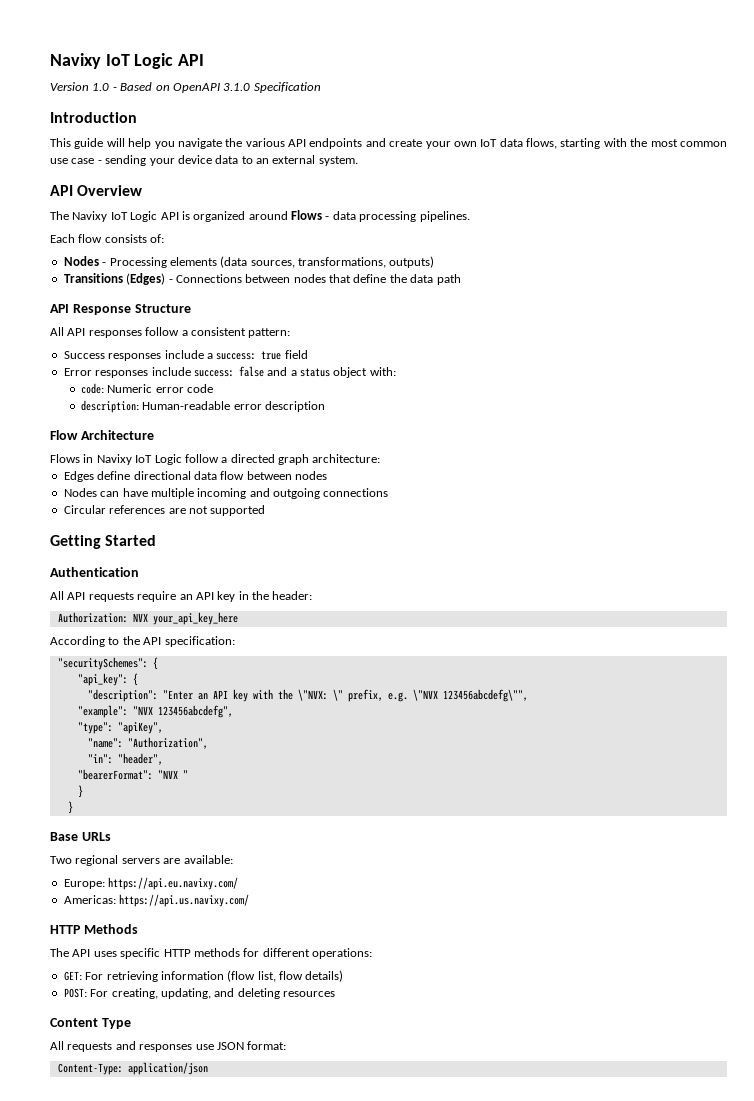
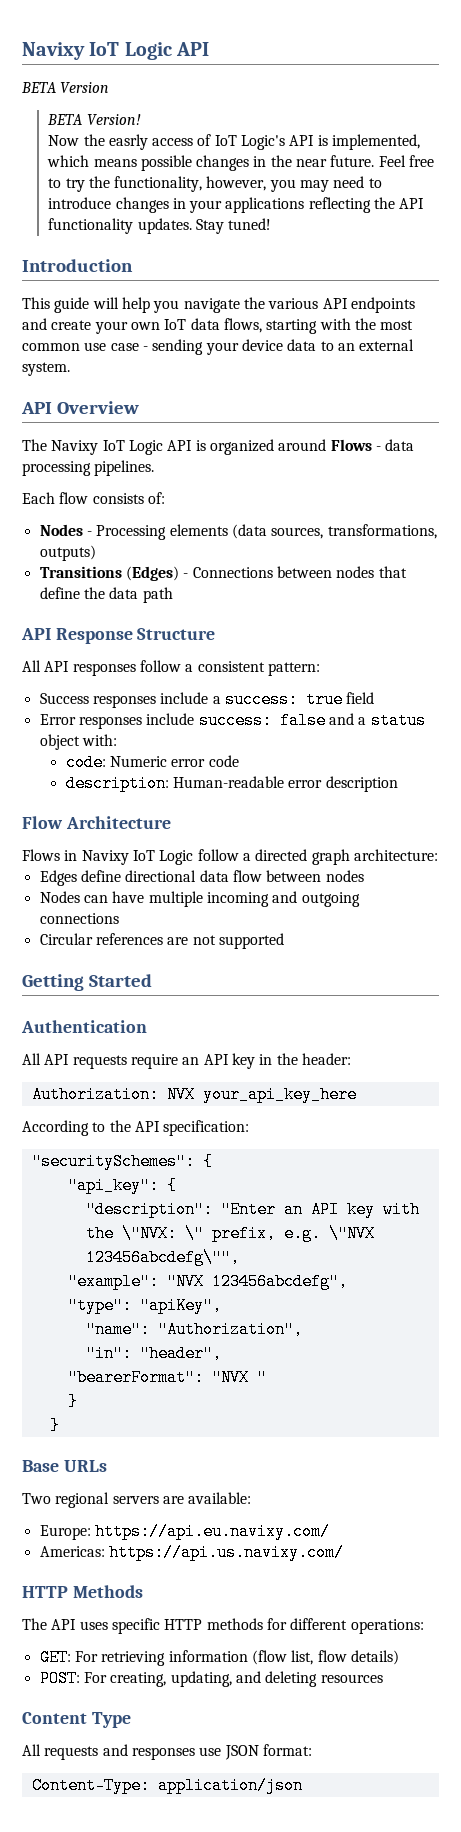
(205, 60) none -> [21,82,56,93] BETA
[92,82,321,93] 1.0 - Based on OpenAPI 3.1.0 Specification -> [47,114,141,125] [48,134,421,150] [47,155,435,171] [48,176,382,192] [48,197,425,213] [48,218,272,234] // BETA Version! // Now the easrly access of IoT Logic's API is implemented, which means possible changes in the near future. Feel free to try the functionality, however, you may need to introduce changes in your applications reflecting the API functionality updates. Stay tuned!

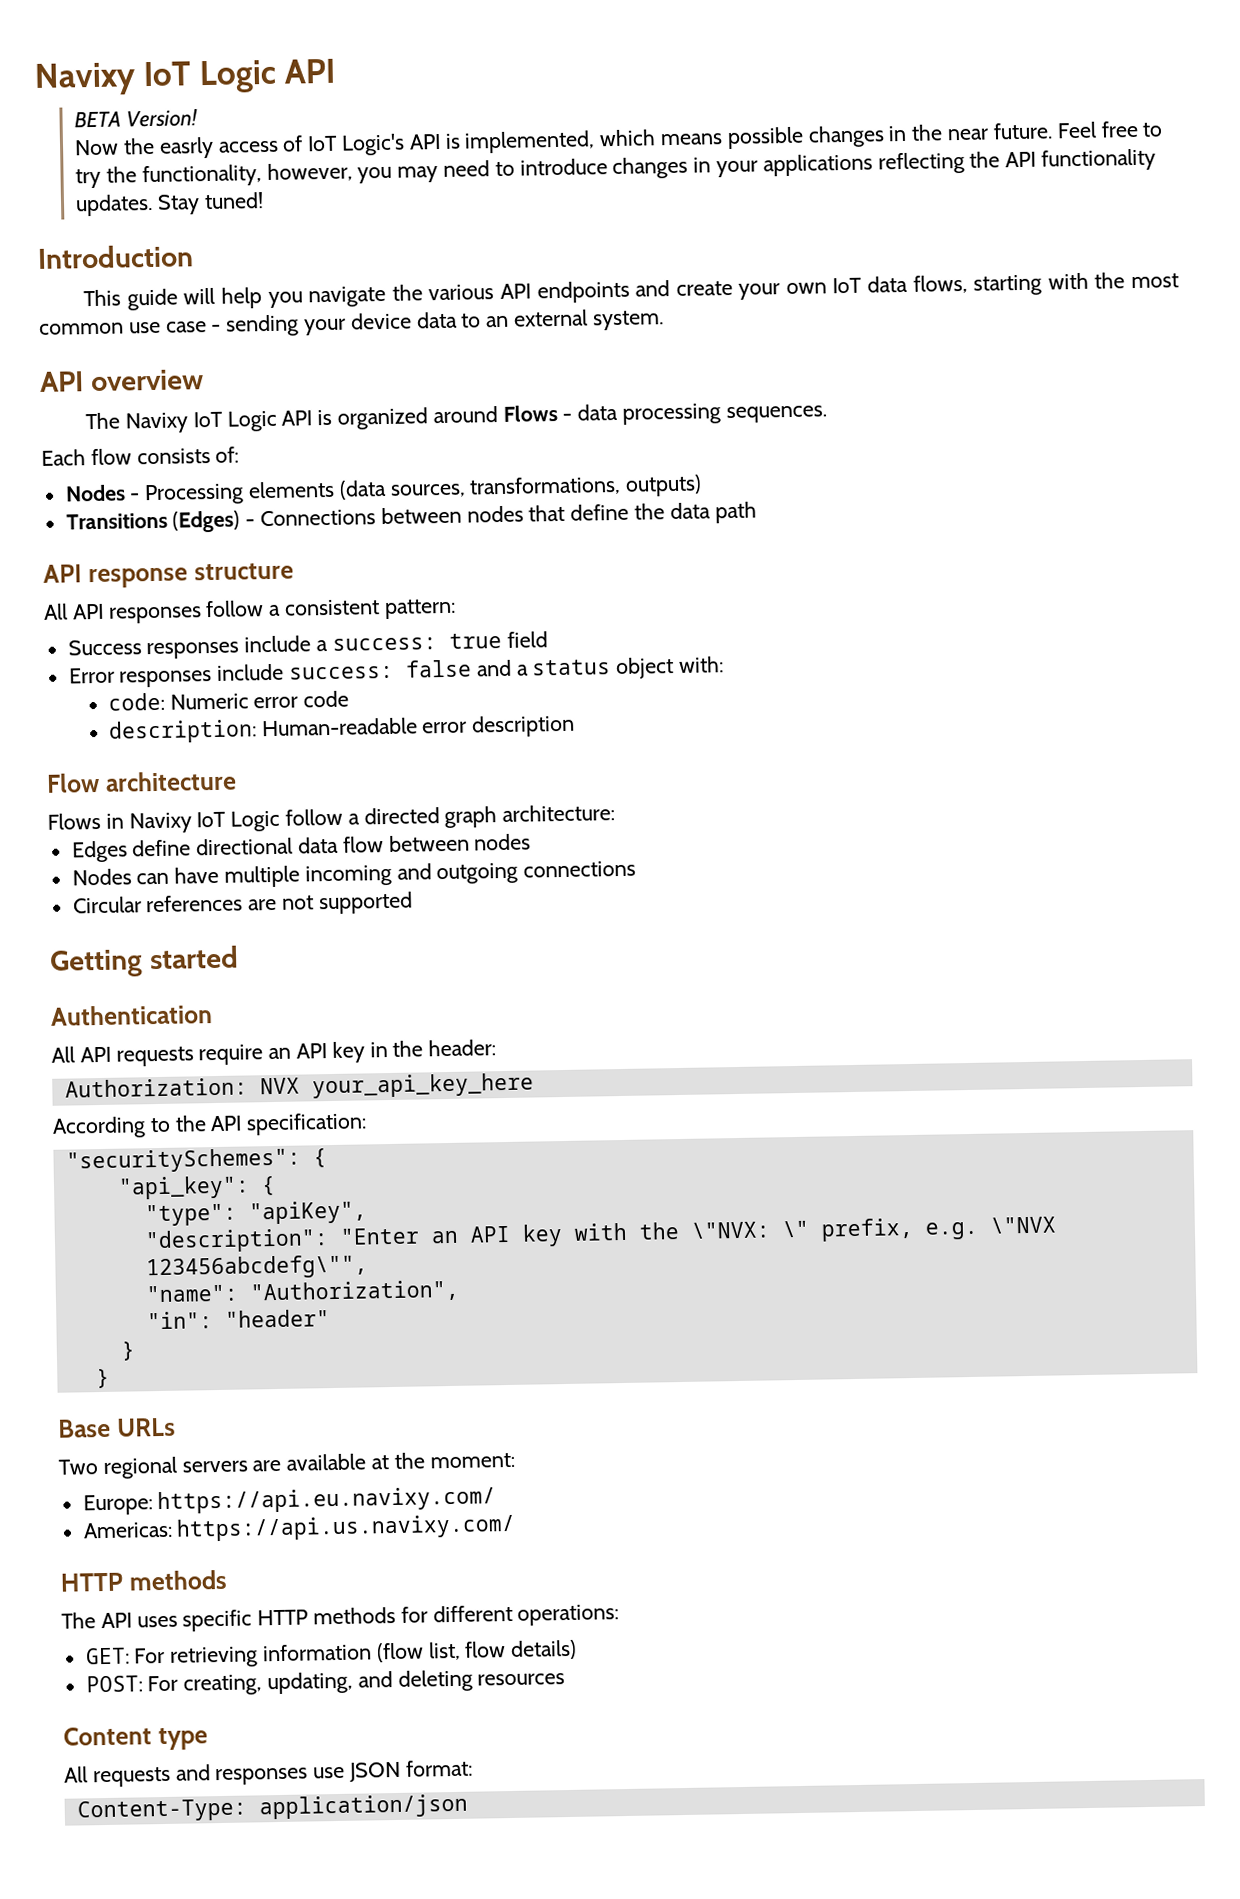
[22,42,210,60] [21,82,110,93] Navixy IoT Logic API // BETA Version -> [34,58,336,96] Navixy IoT Logic API
[56,401,139,414] Overview -> [89,369,204,392] overview
[94,460,155,476] pipelines. -> [725,405,827,424] sequences.
[55,628,216,644] Response Structure -> [87,562,294,589] response structure
[65,816,171,829] Architecture -> [104,770,237,792] architecture
[88,974,152,987] Started -> [148,945,239,970] started
(177, 1185) none -> [144,1200,367,1227] // "type": "apiKey",
[67,1273,348,1290] [67,1297,222,1314] // "example": "NVX 123456abcdefg", // "type": "apiKey", -> (368, 1267) none
[139,1345,222,1362] [67,1369,267,1386] "header", // "bearerFormat": "NVX " -> [224,1309,330,1328] "header"
[188,1492,252,1504] available: -> [286,1452,515,1471] available at the moment:
[72,1585,143,1598] Methods -> [128,1569,227,1591] methods
[91,1712,131,1728] Type -> [157,1727,208,1751] type

